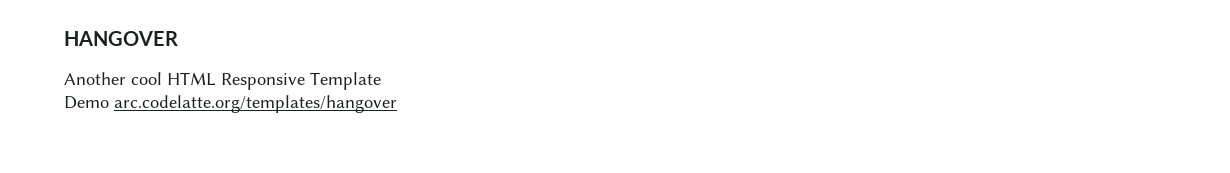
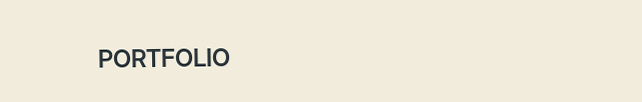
[64,31,178,46] [64,72,381,90] [64,95,397,113] HANGOVER // Another cool HTML Responsive Template // Demo arc.codelatte.org/templates/hangover -> [97,48,231,68] PORTFOLIO

